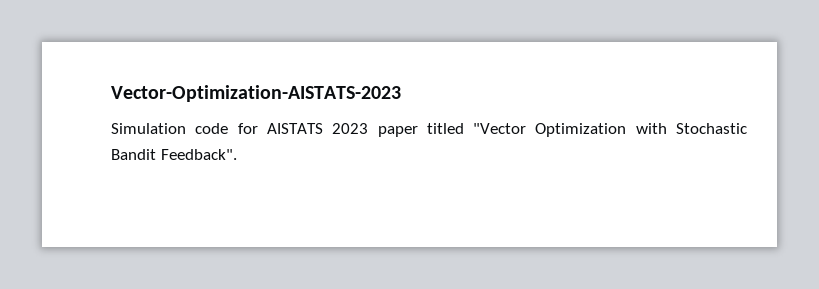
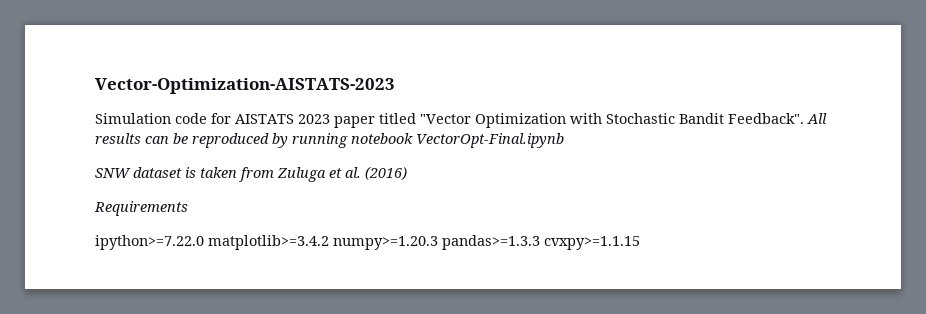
(237, 154) none -> [807,113,827,124] [95,133,564,148] [95,166,407,182] [94,201,188,216] [95,235,640,250] All results can be reproduced by running notebook VectorOpt-Final.ipynb // SNW dataset is taken from Zuluga et al. (2016) // Requirements // ipython>=7.22.0 matplotlib>=3.4.2 numpy>=1.20.3 pandas>=1.3.3 cvxpy>=1.1.15

